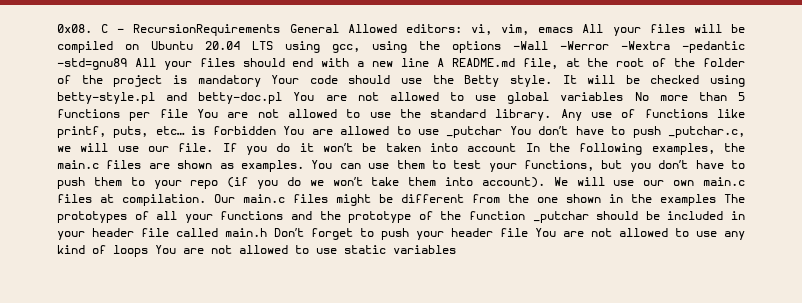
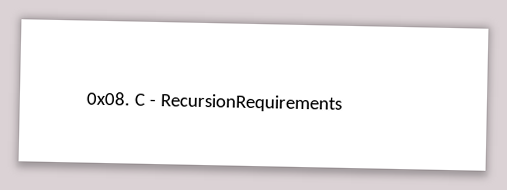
[289,24,745,36] [57,41,745,53] [57,58,746,70] [57,75,745,87] [57,92,745,104] [57,109,745,121] [57,126,745,138] [57,143,745,155] [57,160,746,172] [57,177,746,189] [57,194,745,206] [57,211,746,223] [57,228,745,240] [57,245,456,257] General Allowed editors: vi, vim, emacs All your files will be compiled on Ubuntu 20.04 LTS using gcc, using the options -Wall -Werror -Wextra -pedantic -std=gnu89 All your files should end with a new line A README.md file, at the root of the folder of the project is mandatory Your code should use the Betty style. It will be checked using betty-style.pl and betty-doc.pl You are not allowed to use global variables No more than 5 functions per file You are not allowed to use the standard library. Any use of functions like printf, puts, etc… is forbidden You are allowed to use _putchar You don’t have to push _putchar.c, we will use our file. If you do it won’t be taken into account In the following examples, the main.c files are shown as examples. You can use them to test your functions, but you don’t have to push them to your repo (if you do we won’t take them into account). We will use our own main.c files at compilation. Our main.c files might be different from the one shown in the examples The prototypes of all your functions and the prototype of the function _putchar should be included in your header file called main.h Don’t forget to push your header file You are not allowed to use any kind of loops You are not allowed to use static variables -> (342, 103) none

